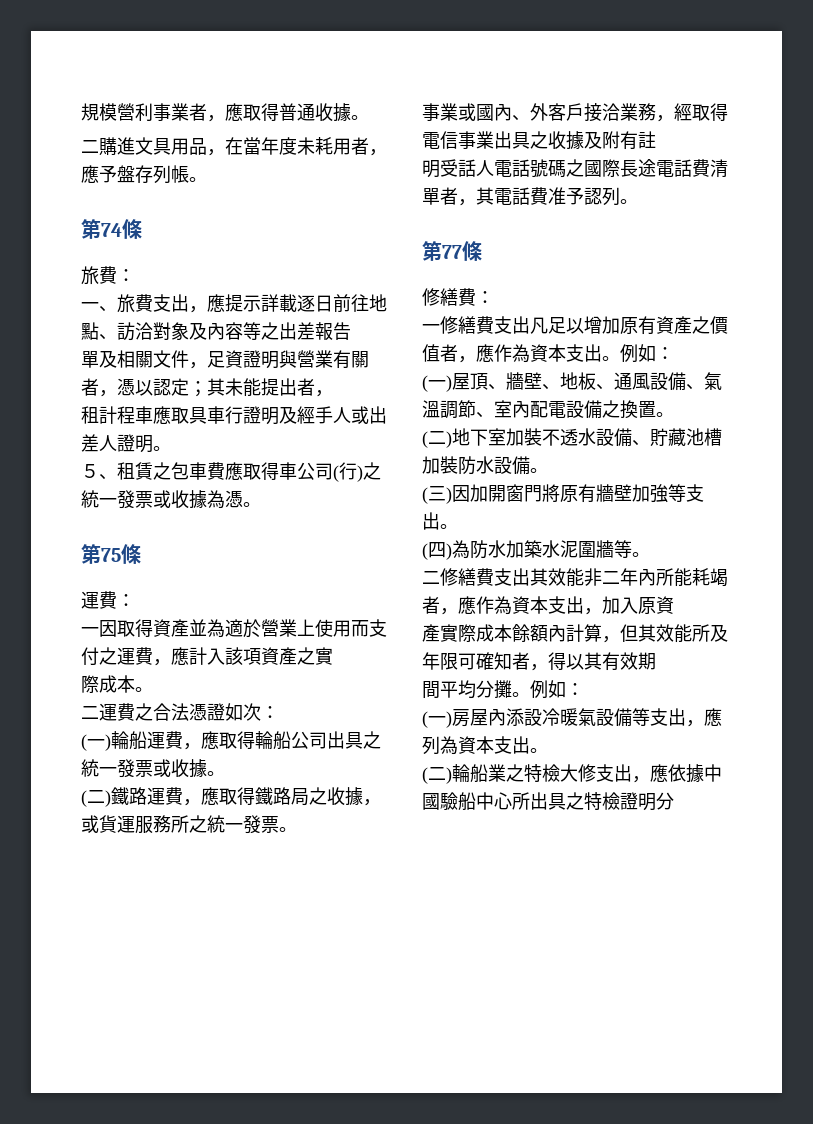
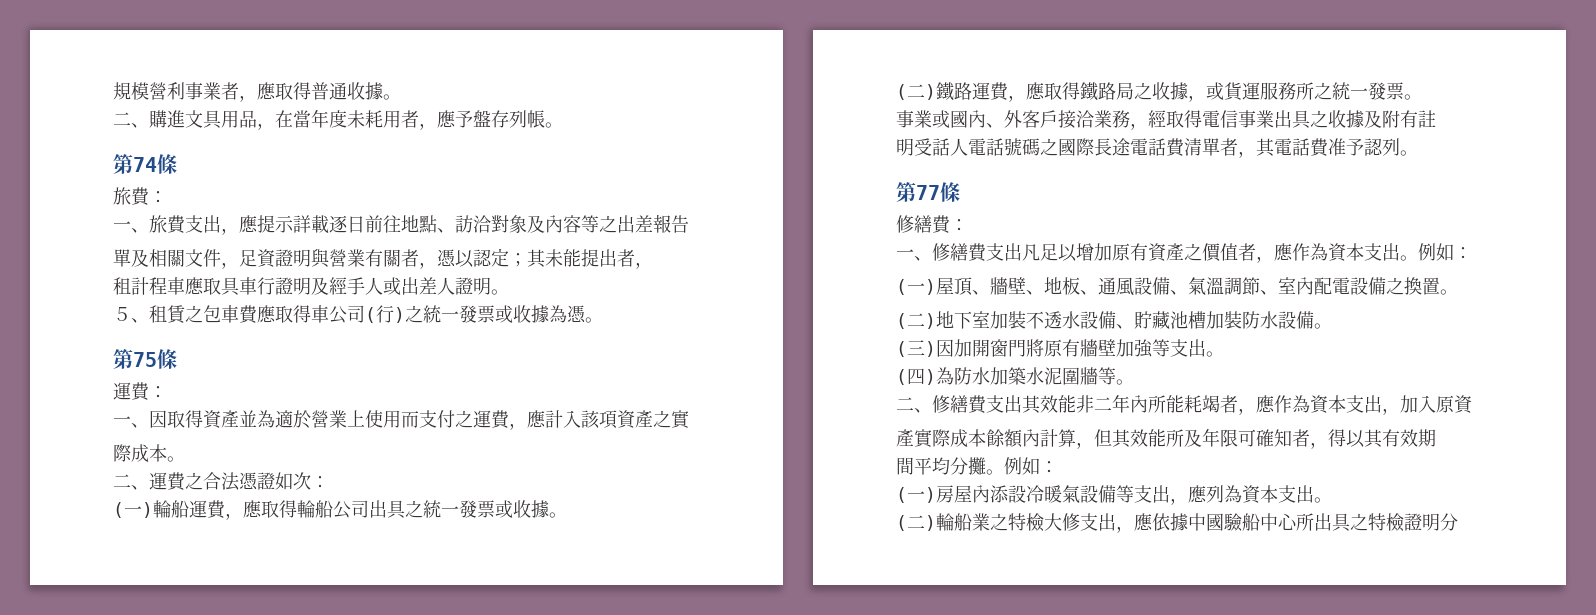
(99, 146) none -> [131,123,149,128] 、
(99, 631) none -> [131,423,149,428] 、
(99, 712) none -> [131,485,149,490] 、
(440, 328) none -> [914,256,932,261] 、
(440, 577) none -> [914,408,932,413] 、

